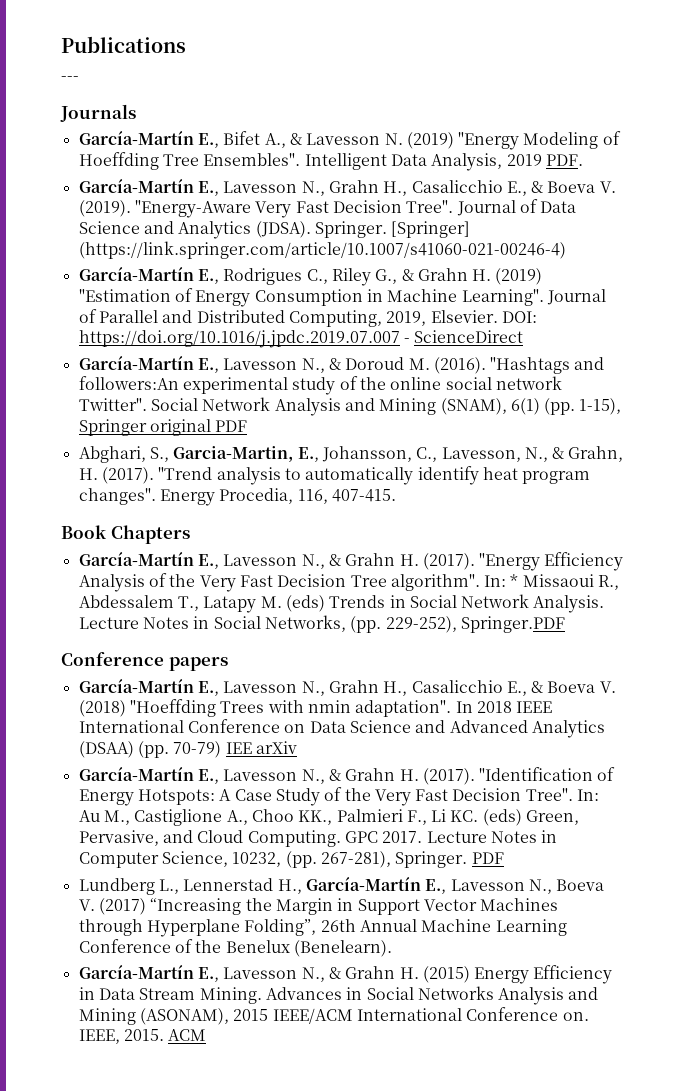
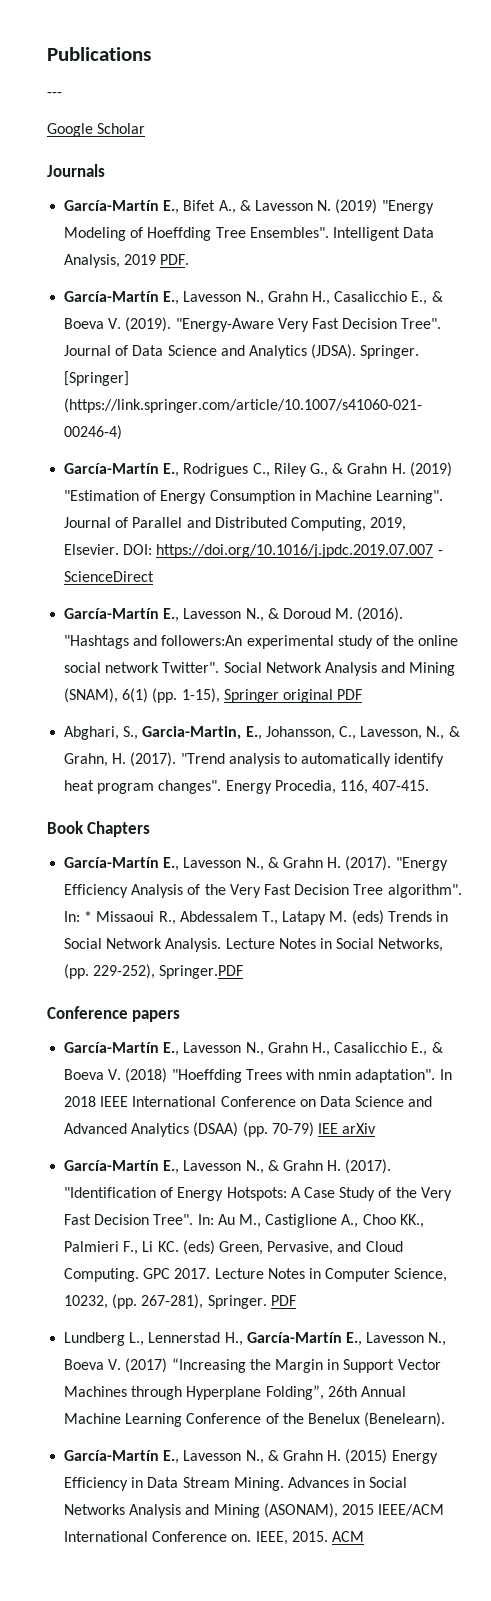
(79, 78) none -> [47,123,146,137] // Google Scholar

